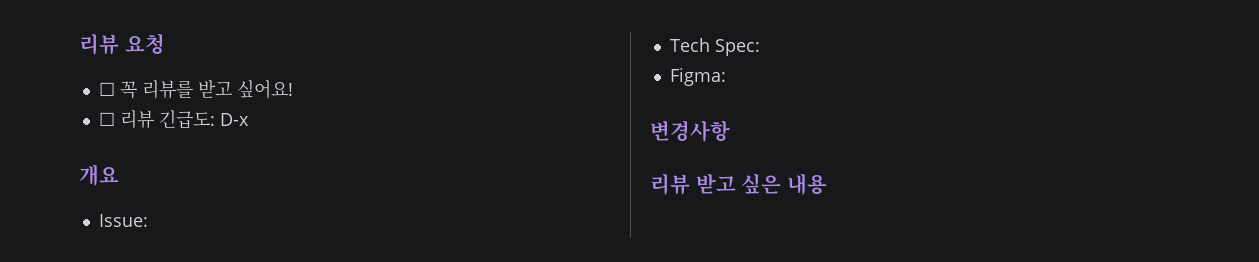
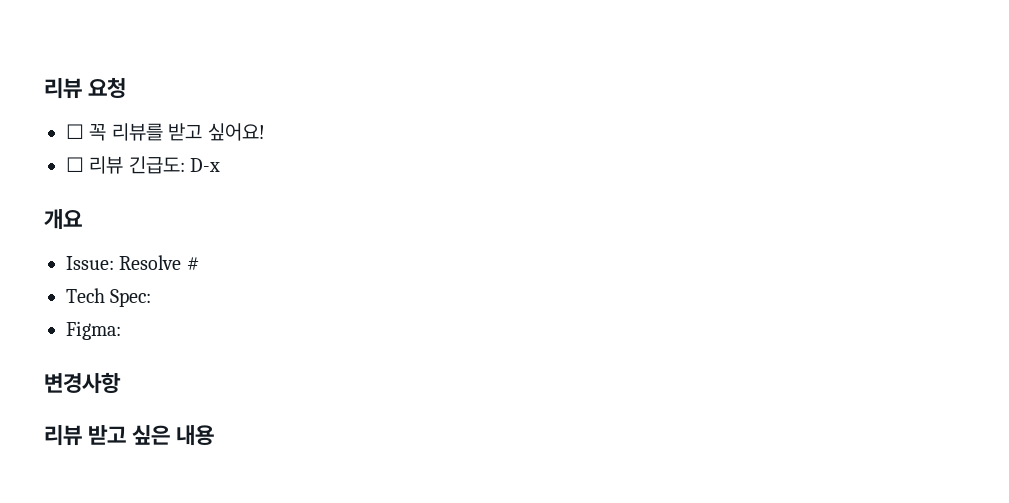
(148, 220) none -> [119,255,199,270] Resolve #

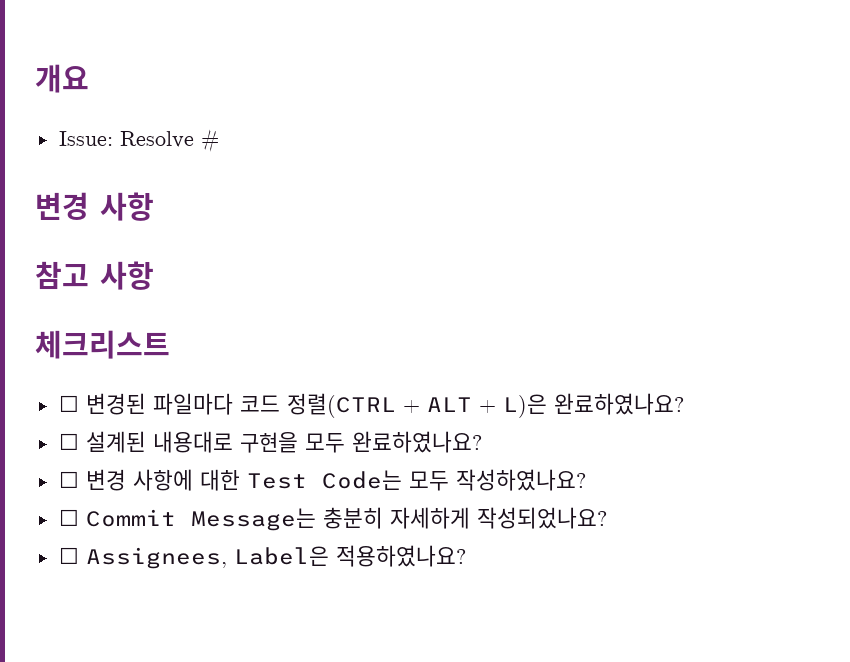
[44,77,127,99] [66,123,265,141] [66,156,221,174] [44,209,82,230] [66,255,199,270] [66,288,152,307] [66,321,121,340] [44,372,121,394] [44,425,215,446] 리뷰 요청 // ☐ 꼭 리뷰를 받고 싶어요! // ☐ 리뷰 긴급도: D-x // 개요 // Issue: Resolve # // Tech Spec: // Figma: // 변경사항 // 리뷰 받고 싶은 내용 -> [35,64,89,93] [58,129,219,152] [35,192,154,221] [35,261,154,290] [35,330,170,359] [58,393,684,418] [58,431,482,453] [58,469,586,491] [58,507,607,531] [58,545,466,569] 개요 // Issue: Resolve # // 변경 사항 // 참고 사항 // 체크리스트 // ☐ 변경된 파일마다 코드 정렬(CTRL + ALT + L)은 완료하였나요? // ☐ 설계된 내용대로 구현을 모두 완료하였나요? // ☐ 변경 사항에 대한 Test Code는 모두 작성하였나요? // ☐ Commit Message는 충분히 자세하게 작성되었나요? // ☐ Assignees, Label은 적용하였나요?

